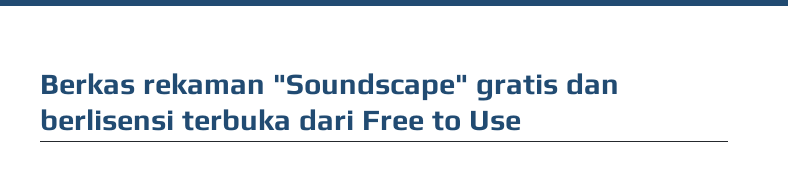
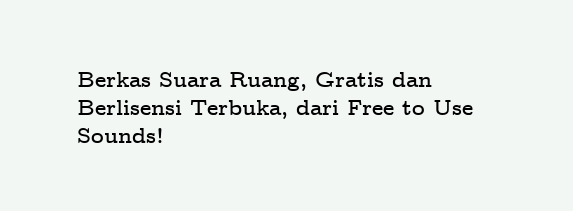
[142,73,619,101] [40,109,291,131] rekaman "Soundscape" gratis dan berlisensi terbuka -> [159,72,432,91] [77,100,288,119] Suara Ruang, Gratis dan Berlisensi Terbuka,
(521, 120) none -> [77,128,164,143] Sounds!

